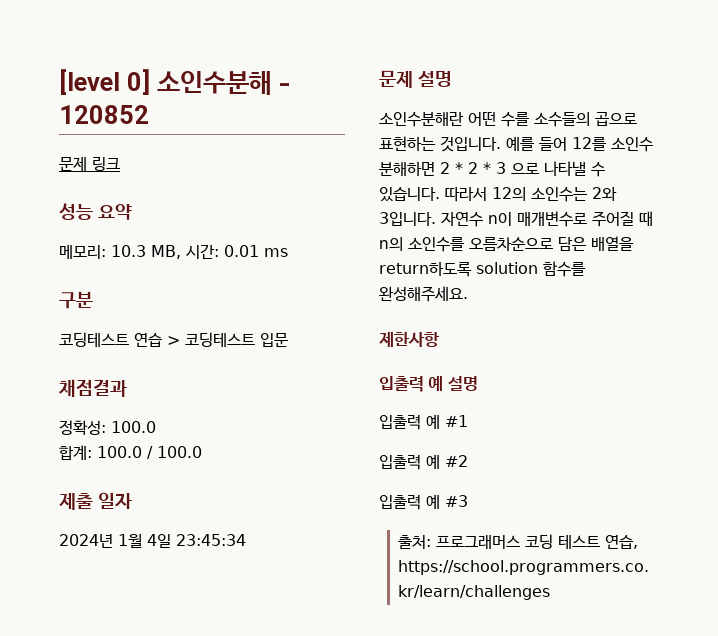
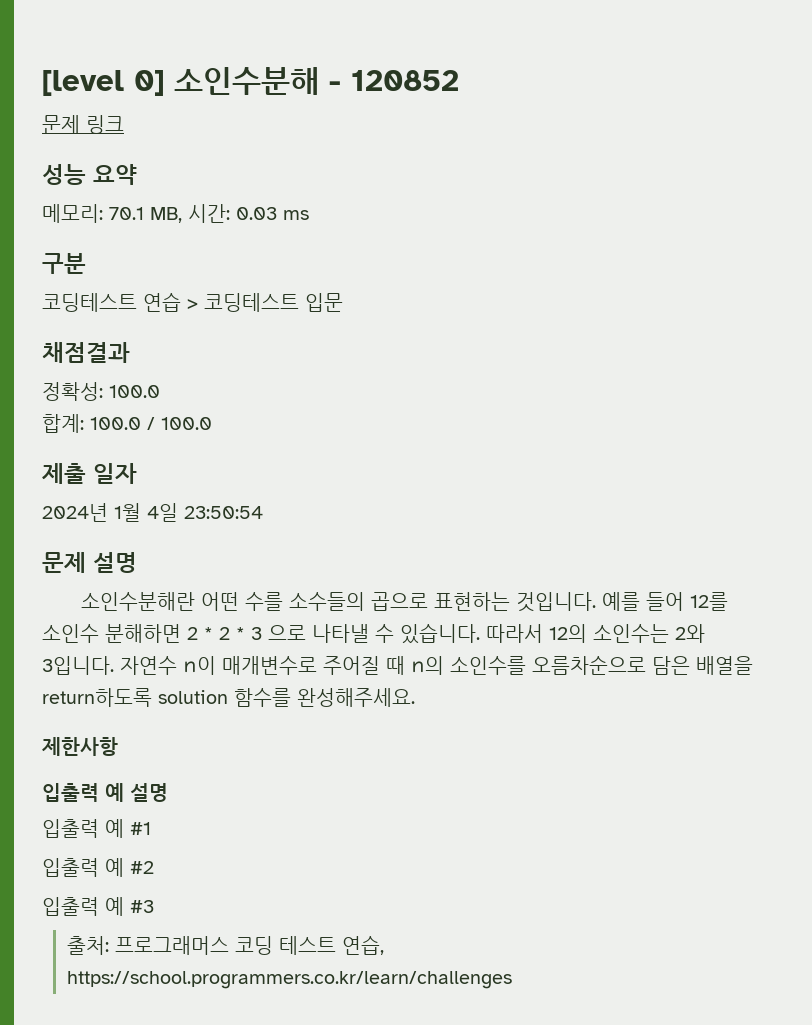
[111,245,146,257] 10.3 -> [109,207,144,220] 70.1
[224,245,259,257] 0.01 -> [236,207,277,220] 0.03
[176,534,246,546] 23:45:34 -> [184,506,263,519] 23:50:54

